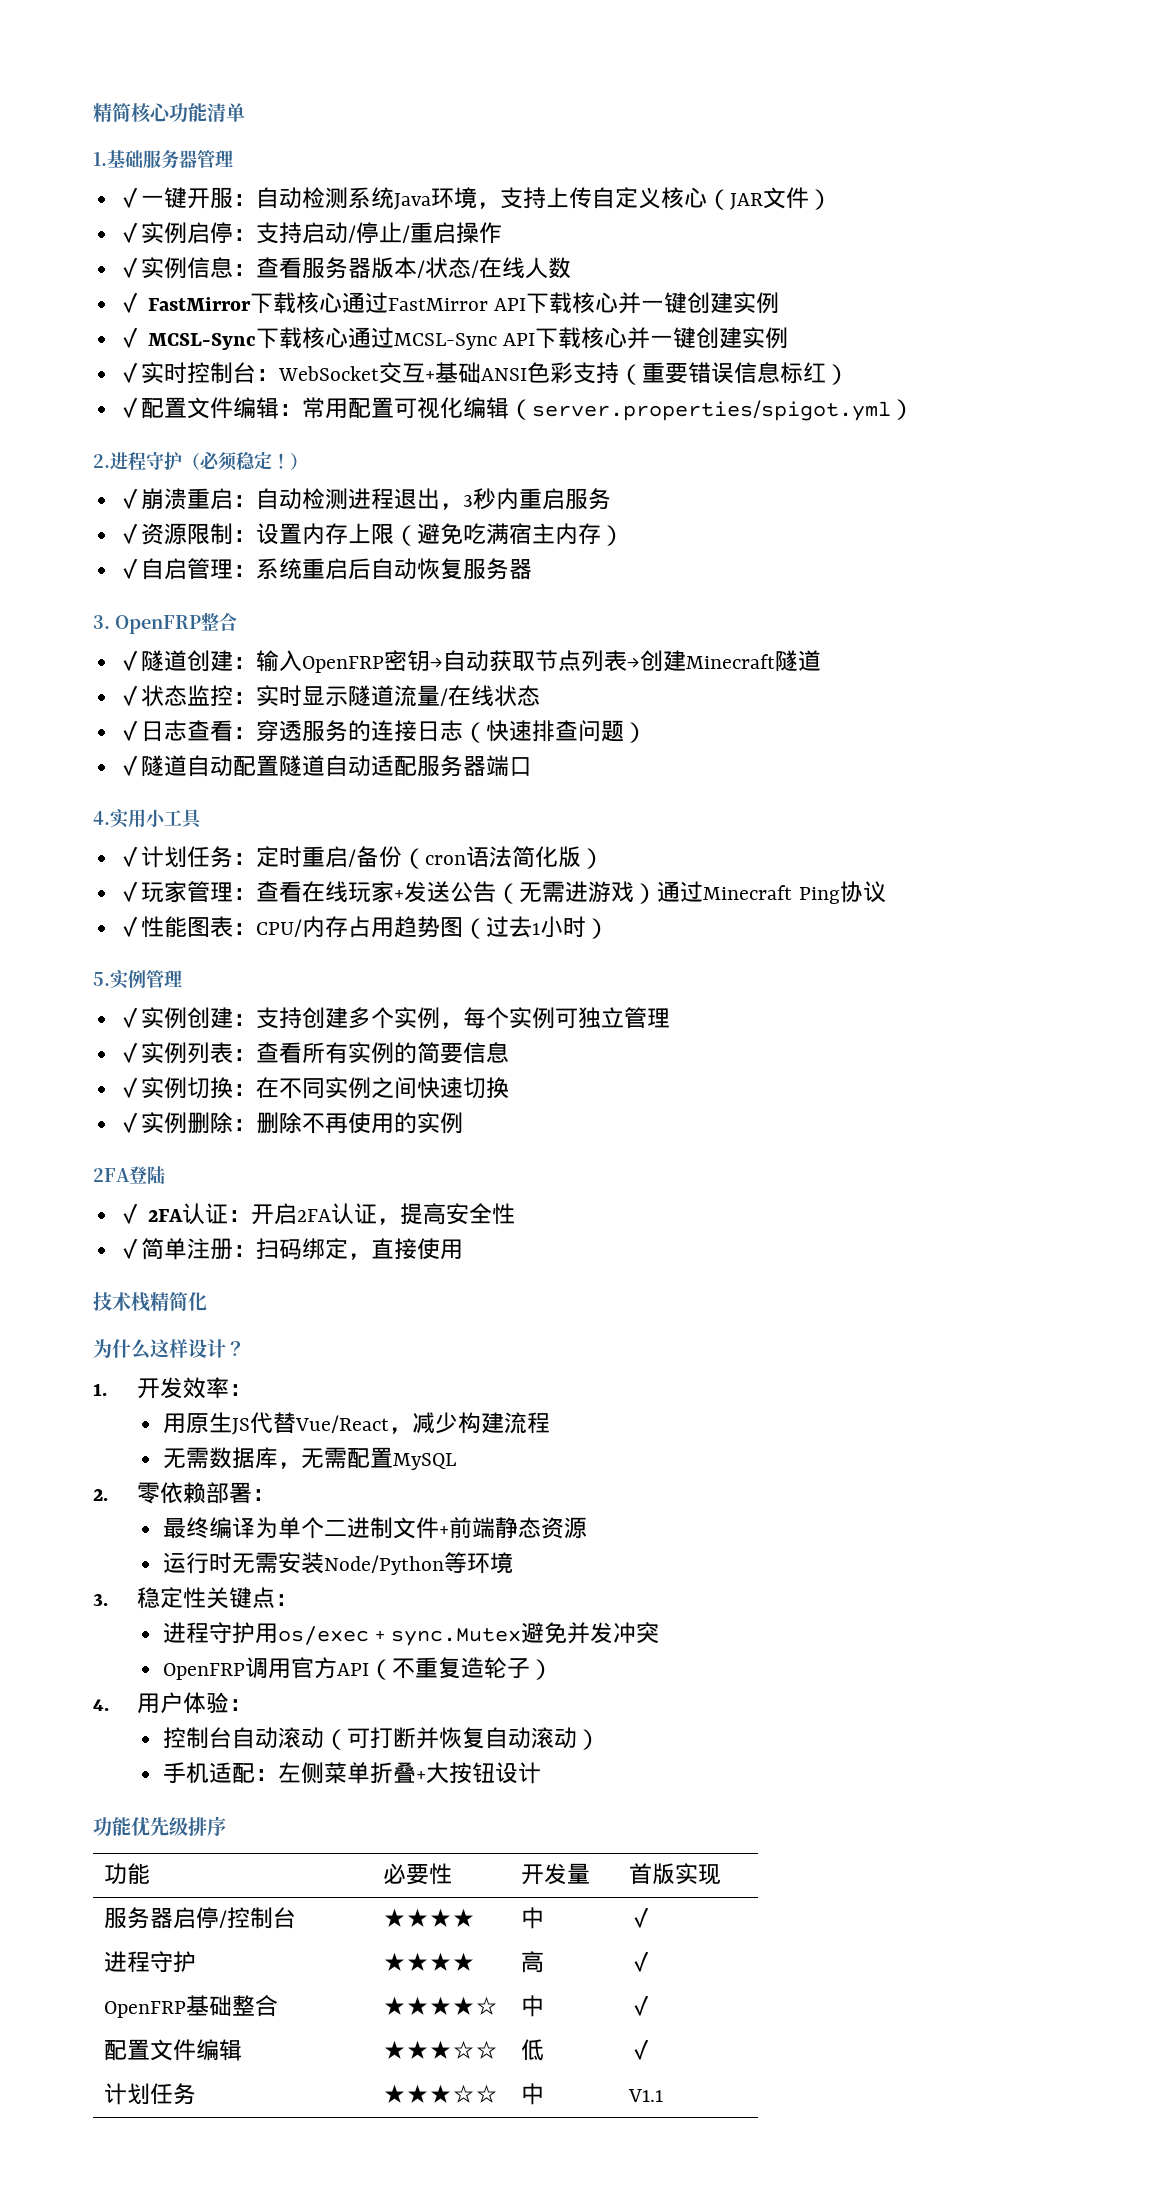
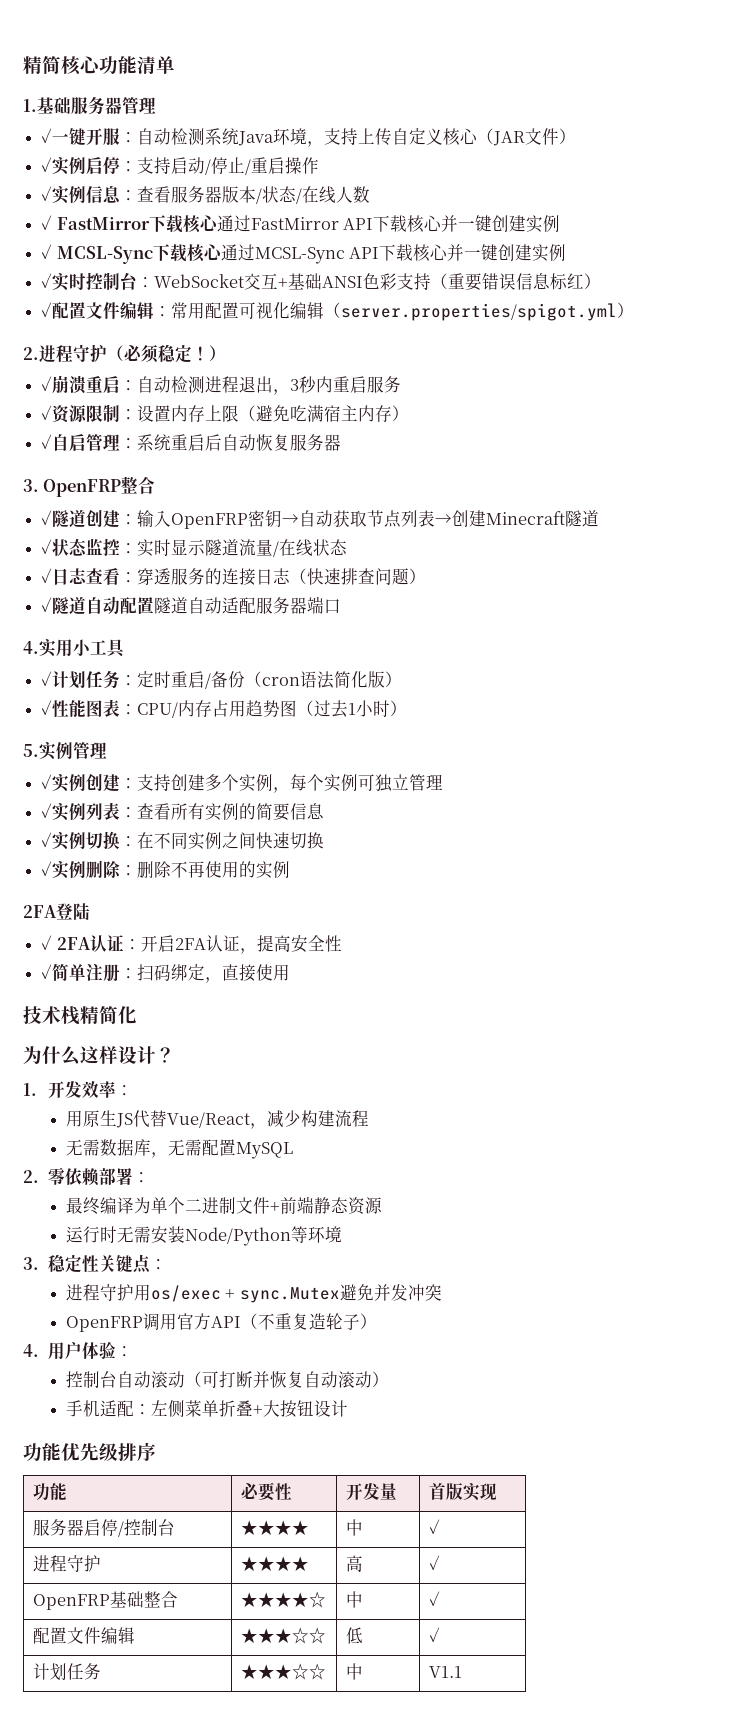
[118,881,886,904] // ✓玩家管理：查看在线玩家+发送公告（无需进游戏）通过Minecraft Ping协议 -> (403, 679) none

